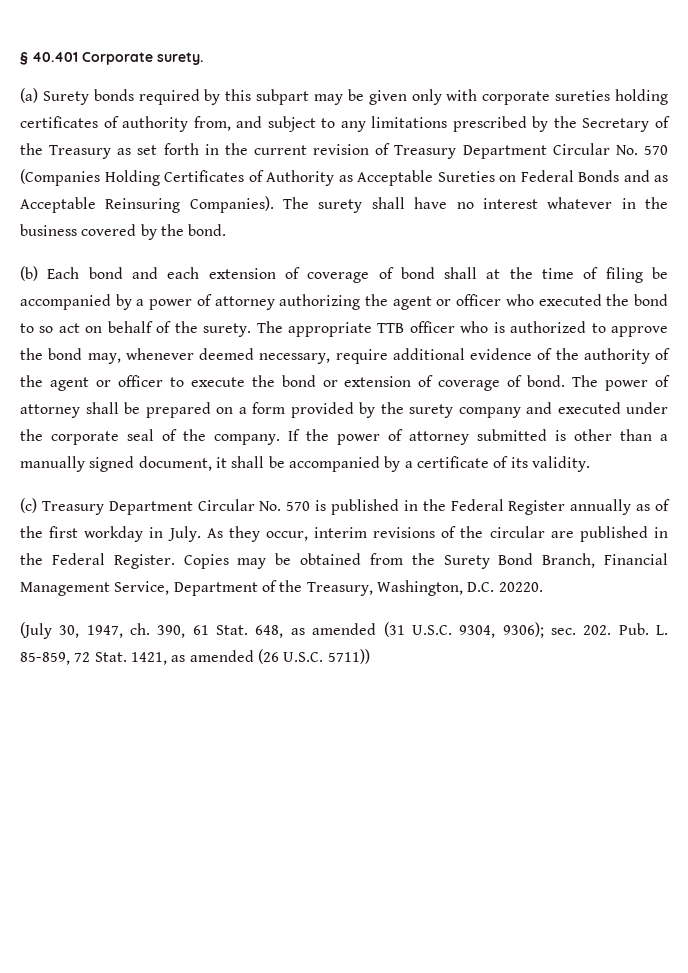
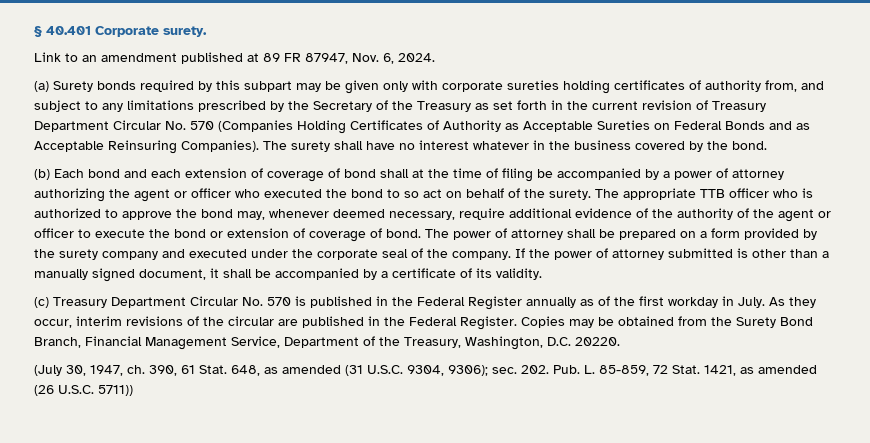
(203, 58) none -> [34,52,435,64] // Link to an amendment published at 89 FR 87947, Nov. 6, 2024.

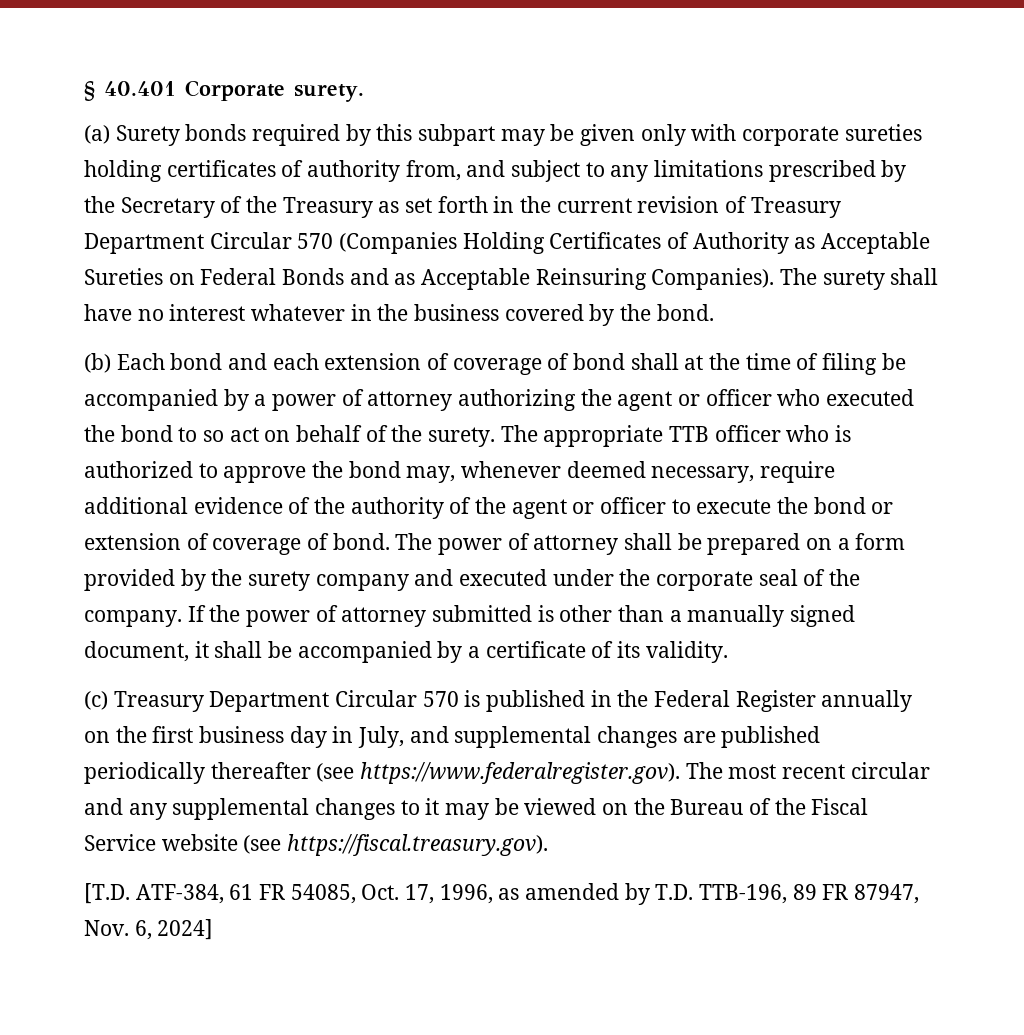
[34,52,435,64] // Link to an amendment published at 89 FR 87947, Nov. 6, 2024. -> (364, 93) none
[165,121,186,130] No. -> (292, 240) none
[242,297,263,306] No. -> (418, 698) none
[580,296,816,308] [34,316,813,330] [34,336,620,350] [34,365,817,376] [34,385,133,396] as of the first workday in July. As they occur, interim revisions of the circular are published in the Federal Register. Copies may be obtained from the Surety Bond Branch, Financial Management Service, Department of the Treasury, Washington, D.C. 20220. // (July 30, 1947, ch. 390, 61 Stat. 648, as amended (31 U.S.C. 9304, 9306); sec. 202. Pub. L. 85-859, 72 Stat. 1421, as amended (26 U.S.C. 5711)) -> [84,726,821,748] [84,762,930,784] [84,798,869,820] [84,834,549,856] [84,883,920,905] [84,919,214,940] on the first business day in July, and supplemental changes are published periodically thereafter (see https://www.federalregister.gov). The most recent circular and any supplemental changes to it may be viewed on the Bureau of the Fiscal Service website (see https://fiscal.treasury.gov). // [T.D. ATF-384, 61 FR 54085, Oct. 17, 1996, as amended by T.D. TTB-196, 89 FR 87947, Nov. 6, 2024]

